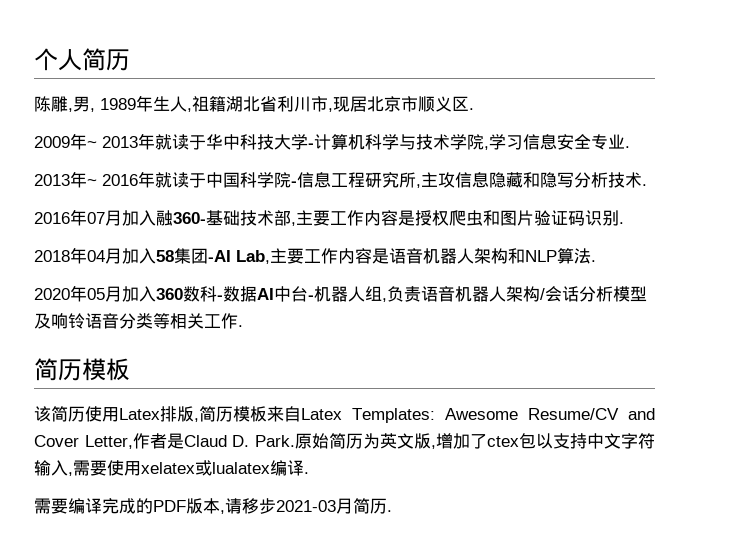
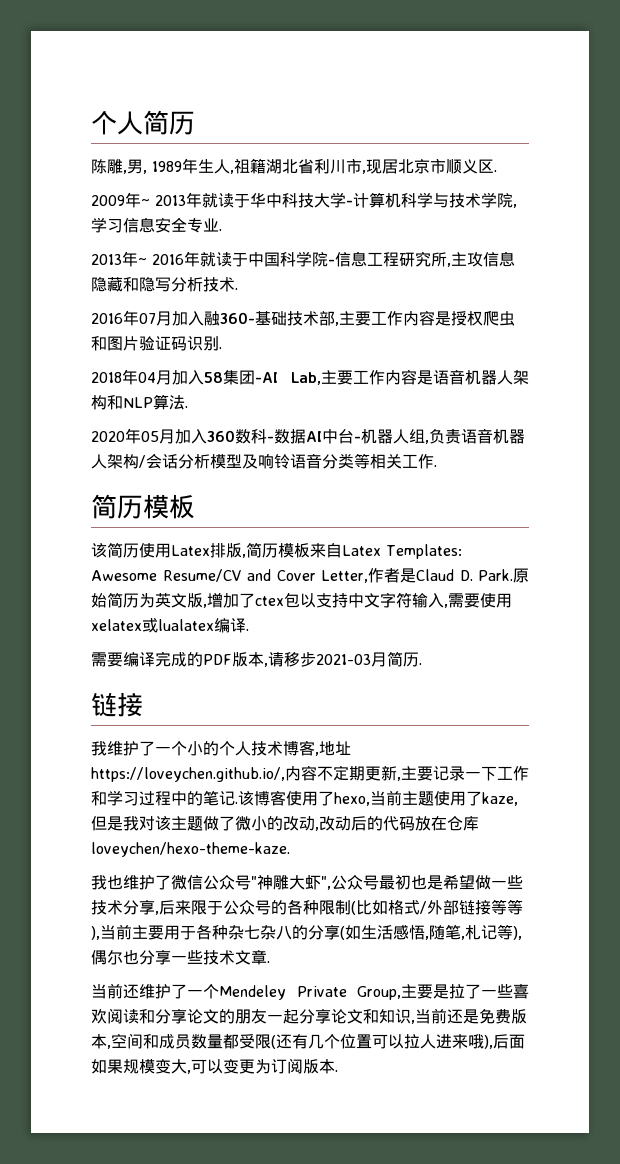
(392, 511) none -> [91,692,143,717] [91,740,351,756] [91,765,529,782] [91,790,518,806] [91,816,479,831] [91,842,290,857] [91,874,523,890] [91,899,523,915] [91,924,522,940] [91,950,270,965] [91,983,529,1000] [91,1008,527,1024] [91,1033,525,1049] [91,1058,338,1074] // 链接 // 我维护了一个小的个人技术博客,地址https://loveychen.github.io/,内容不定期更新,主要记录一下工作和学习过程中的笔记.该博客使用了hexo,当前主题使用了kaze,但是我对该主题做了微小的改动,改动后的代码放在仓库loveychen/hexo-theme-kaze. // 我也维护了微信公众号"神雕大虾",公众号最初也是希望做一些技术分享,后来限于公众号的各种限制(比如格式/外部链接等等),当前主要用于各种杂七杂八的分享(如生活感悟,随笔,札记等),偶尔也分享一些技术文章. // 当前还维护了一个Mendeley Private Group,主要是拉了一些喜欢阅读和分享论文的朋友一起分享论文和知识,当前还是免费版本,空间和成员数量都受限(还有几个位置可以拉人进来哦),后面如果规模变大,可以变更为订阅版本.

